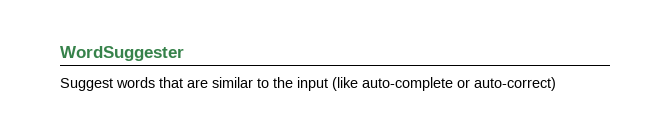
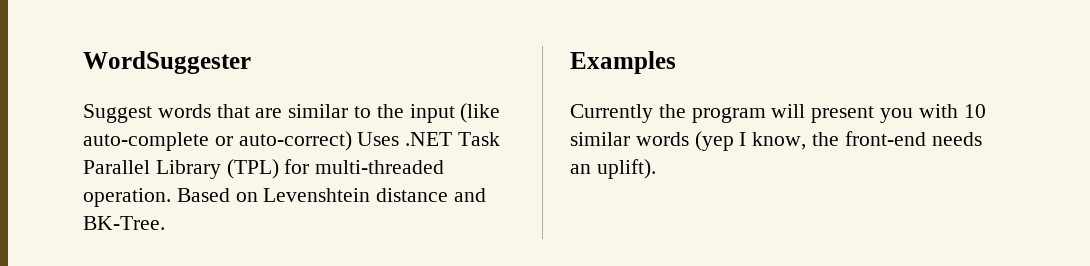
(556, 84) none -> [357,132,501,146] [83,159,445,179] [83,188,487,207] [83,216,165,230] [570,51,676,74] [570,104,986,123] [570,131,982,151] [570,159,656,179] Uses .NET Task Parallel Library (TPL) for multi-threaded operation. Based on Levenshtein distance and BK-Tree. // Examples // Currently the program will present you with 10 similar words (yep I know, the front-end needs an uplift).

